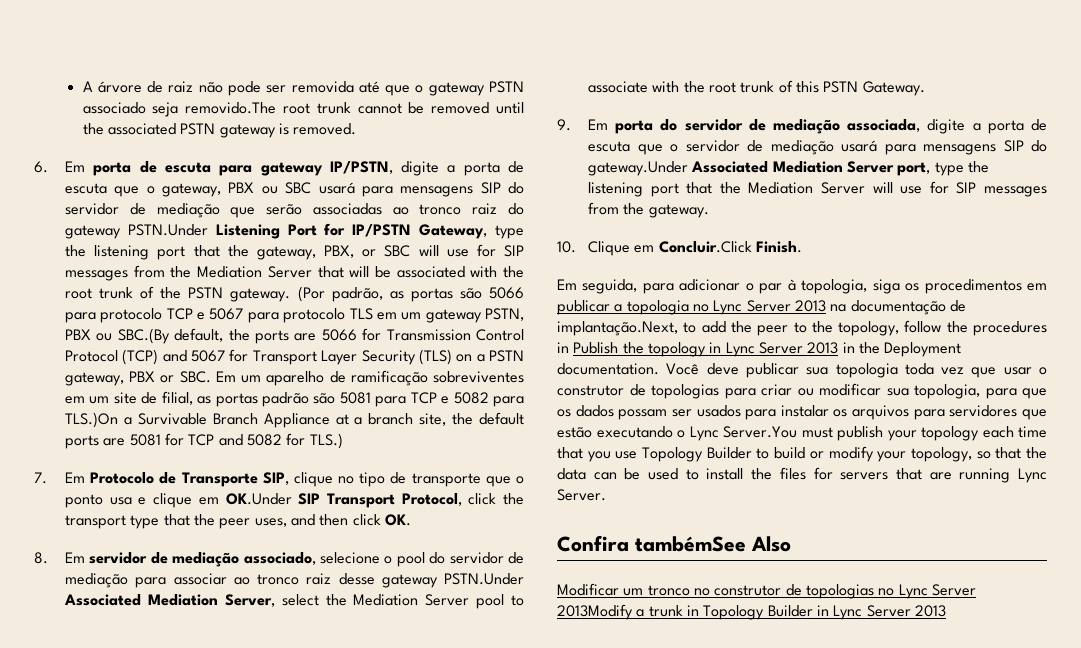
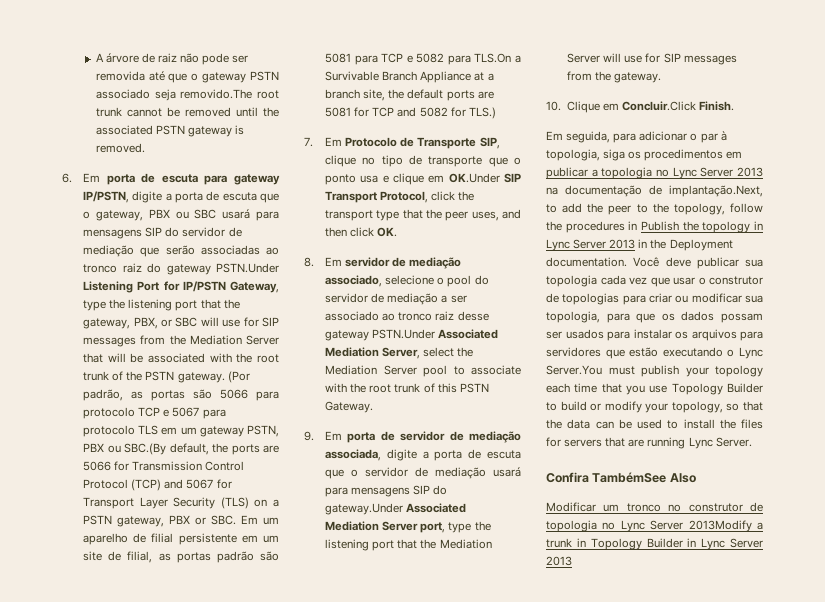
[350,370,524,386] ramificação sobreviventes -> [151,533,237,545] filial persistente
[65,412,119,428] TLS.)On -> [474,53,512,63] TLS.On
[135,573,227,588] para associar -> [441,295,467,303] [325,311,380,321] a ser associado
[660,119,678,131] do -> [380,431,395,441] de
[904,363,934,375] toda -> [600,275,626,285] cada
[635,536,746,552] tambémSee -> [592,472,667,483] TambémSee
[805,584,874,599] topologias -> [546,520,597,532] topologia

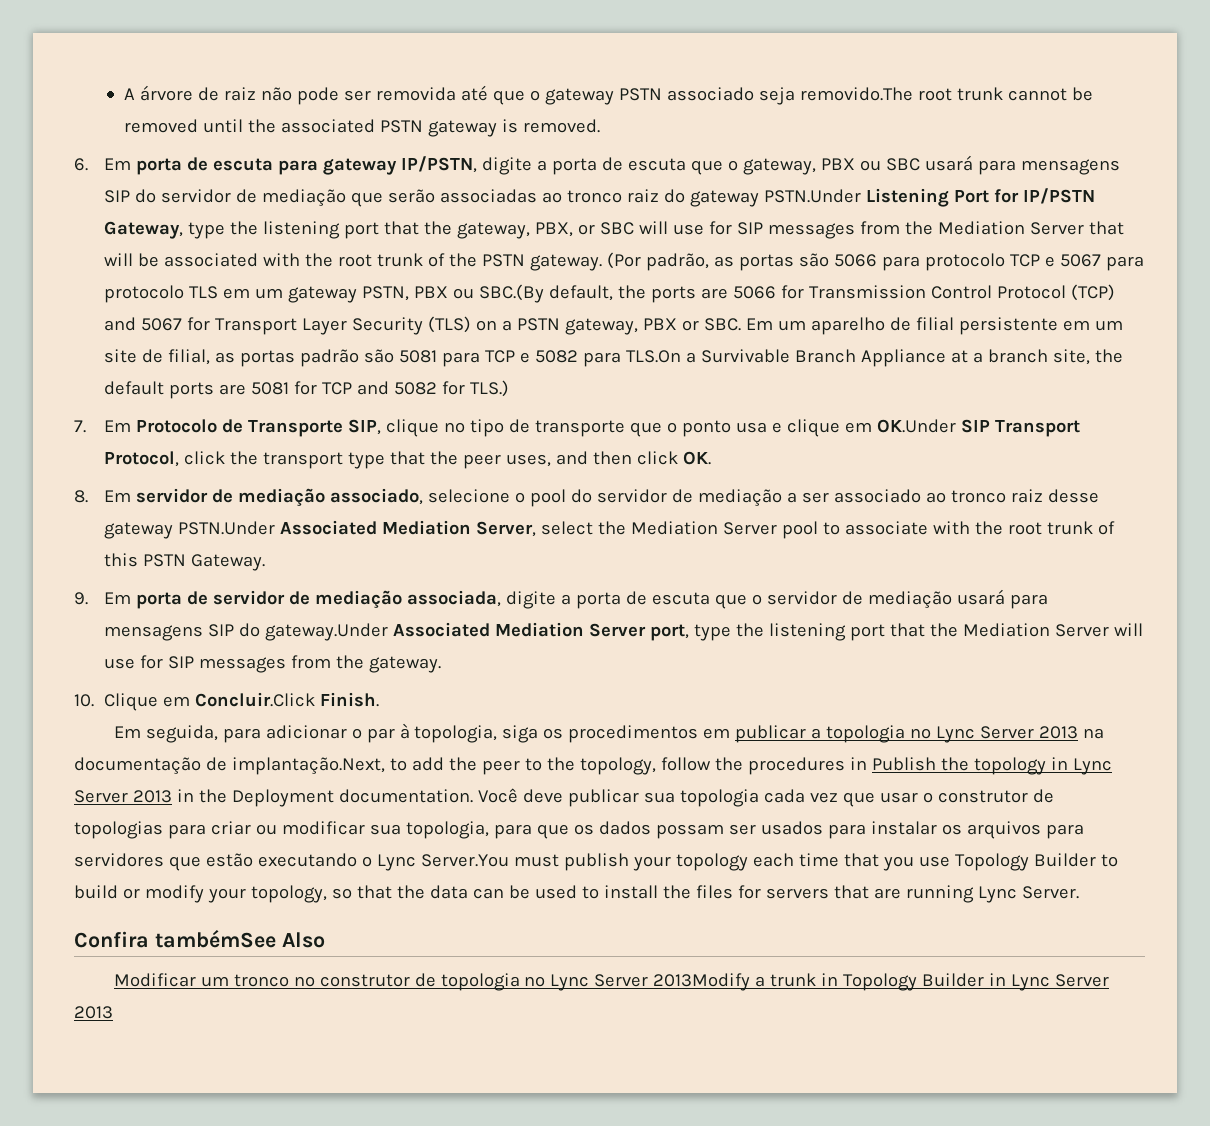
[592,472,667,483] TambémSee -> [154,930,276,948] tambémSee

